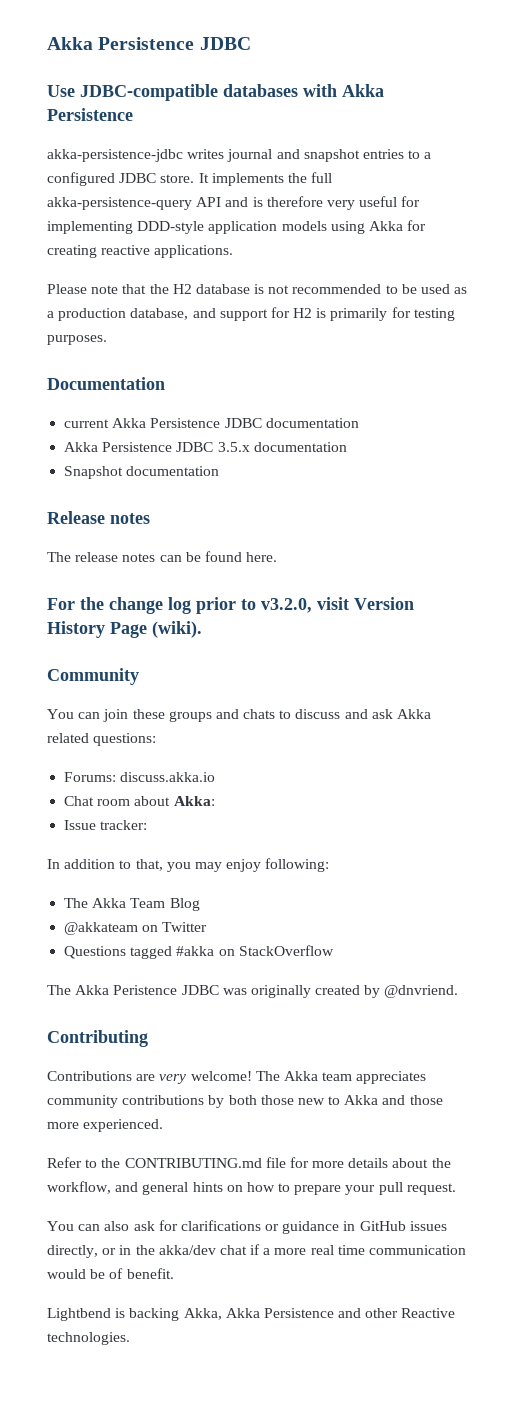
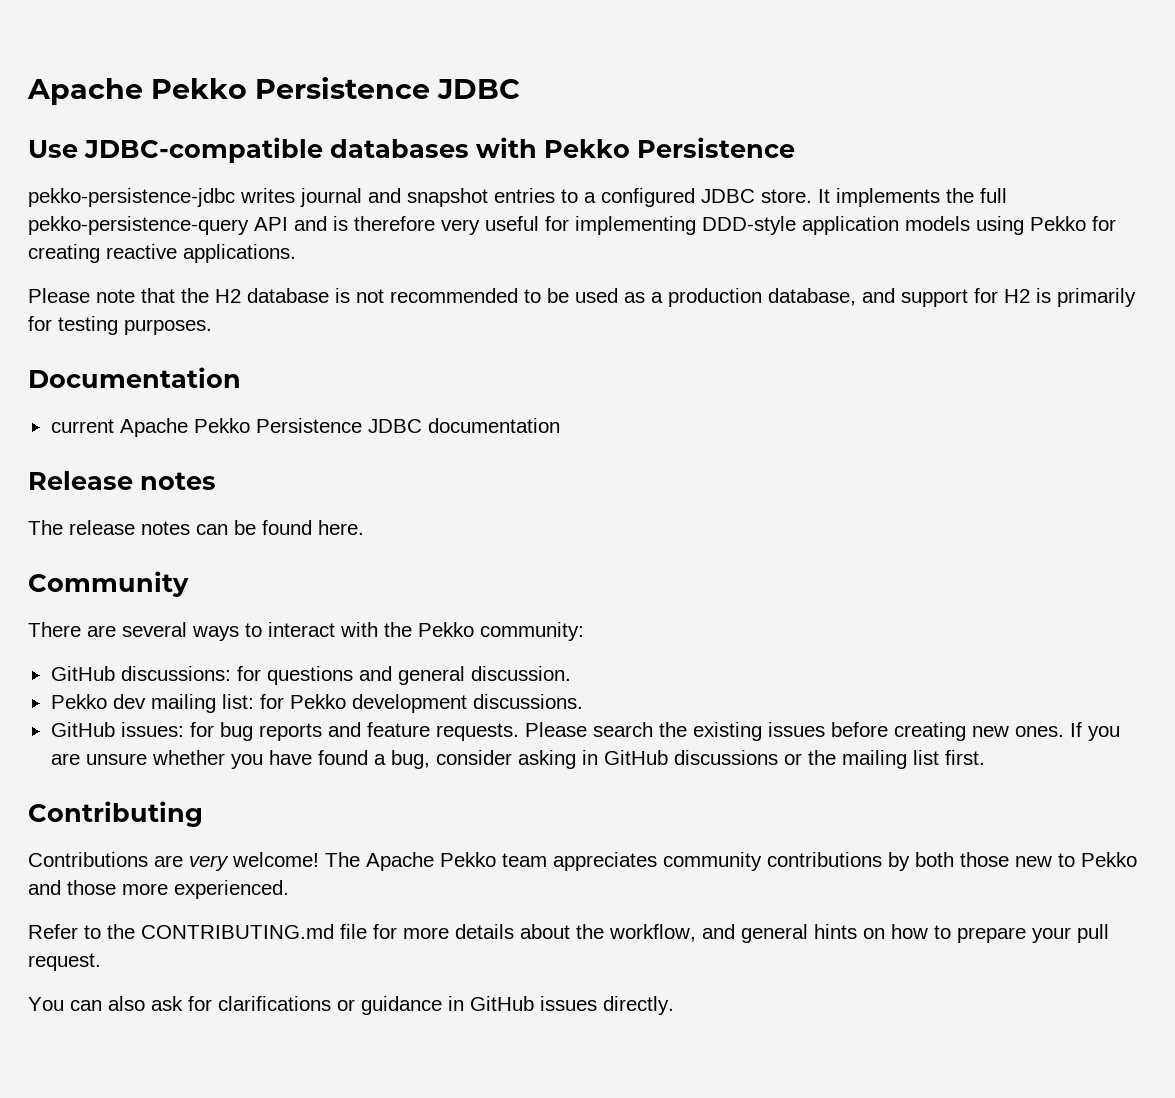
[47,37,93,50] Akka -> [27,78,247,105] Apache Pekko
[342,84,384,97] Akka -> [544,139,630,158] Pekko
[47,149,183,162] akka-persistence-jdbc -> [28,188,235,207] pekko-persistence-jdbc
[47,197,192,210] akka-persistence-query -> [28,216,249,235] pekko-persistence-query
[368,221,403,231] Akka -> [1030,216,1086,231] Pekko
[112,418,147,428] Akka -> [119,418,250,437] Apache Pekko
[64,442,347,452] [64,466,220,479] // Akka Persistence JDBC 3.5.x documentation // Snapshot documentation -> (560, 425) none
[47,597,414,614] [47,621,202,638] [47,668,139,685] [47,709,432,722] [47,733,157,746] [64,772,216,782] [64,796,215,806] [64,820,148,830] [47,858,330,872] [64,898,200,911] [64,922,208,935] [64,945,334,959] [47,985,459,998] For the change log prior to v3.2.0, visit Version History Page (wiki). // Community // You can join these groups and chats to discuss and ask Akka related questions: // Forums: discuss.akka.io // Chat room about Akka: // Issue tracker: // In addition to that, you may enjoy following: // The Akka Team Blog // @akkateam on Twitter // Questions tagged #akka on StackOverflow // The Akka Peristence JDBC was originally created by @dnvriend. -> [28,571,189,597] [28,622,584,641] [50,666,571,685] [50,694,583,713] [50,722,1120,741] [50,750,985,769] Community // There are several ways to interact with the Pekko community: // GitHub discussions: for questions and general discussion. // Pekko dev mailing list: for Pekko development discussions. // GitHub issues: for bug reports and feature requests. Please search the existing issues before creating new ones. If you are unsure whether you have found a bug, consider asking in GitHub discussions or the mailing list first.
[283,1071,318,1081] Akka -> [366,852,496,871] Apache Pekko
[344,1095,379,1105] Akka -> [1081,852,1137,867] Pekko
[47,1244,467,1258] [47,1268,174,1279] [47,1308,456,1321] [47,1332,130,1345] directly, or in the akka/dev chat if a more real time communication would be of benefit. // Lightbend is backing Akka, Akka Persistence and other Reactive technologies. -> [603,996,674,1015] directly.

